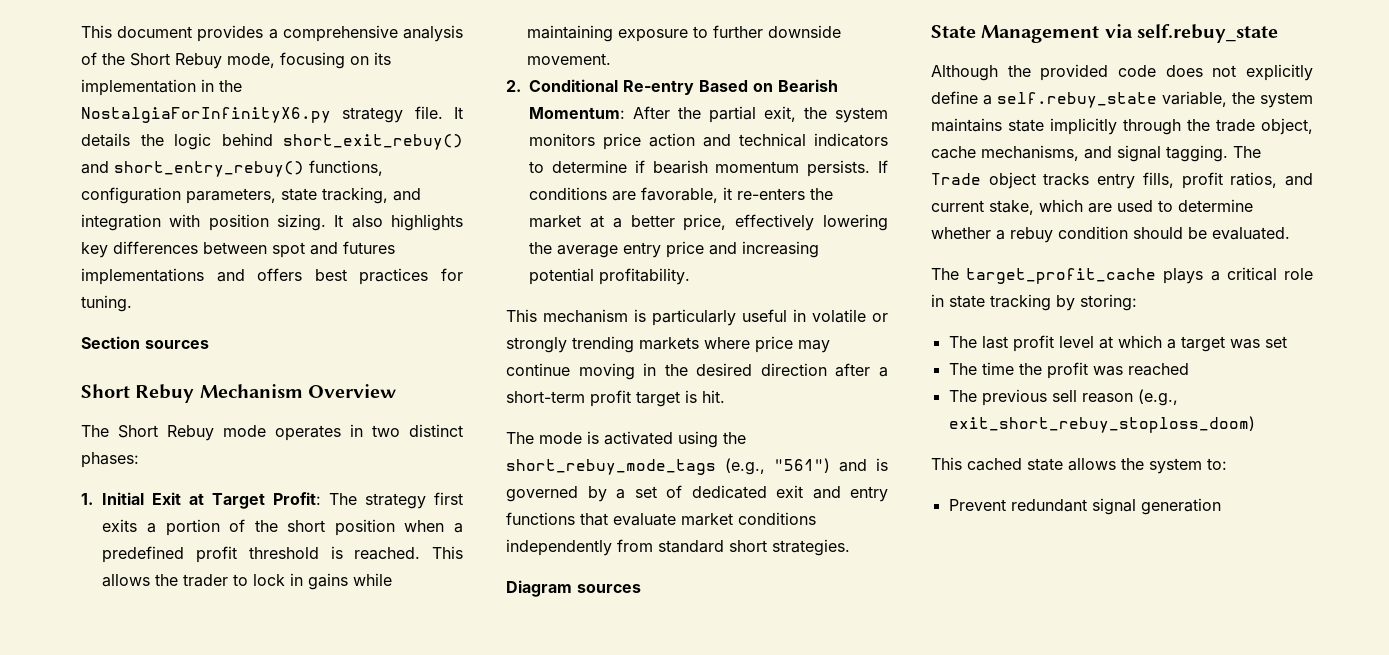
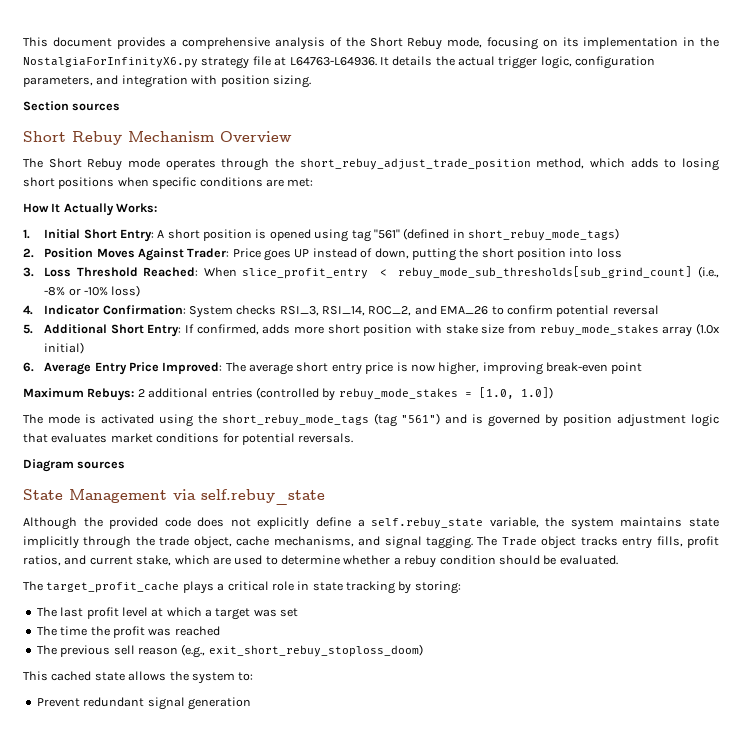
[414,106,463,119] [81,133,463,150] [81,160,383,177] [81,187,388,204] file. It details the logic behind short_exit_rebuy() and short_entry_rebuy() functions, configuration parameters, state tracking, -> [252,56,656,69] [23,76,93,87] file at L64763-L64936. It details the actual trigger logic, configuration parameters,
[334,214,463,231] [81,241,395,258] [81,268,463,285] [81,295,132,312] It also highlights key differences between spot and futures implementations and offers best practices for tuning. -> (311, 81) none
[350,424,463,437] [81,452,139,468] [81,492,463,509] [102,519,463,536] [102,546,463,563] [102,573,393,590] [527,25,842,42] [527,53,612,65] [506,79,838,95] [529,106,888,123] [529,133,888,150] [529,160,888,177] [529,187,833,203] [529,214,888,231] [529,241,819,258] [529,268,690,285] [506,309,888,326] [506,336,830,353] [506,363,888,380] [506,390,725,407] in two distinct phases: // 1. Initial Exit at Target Profit: The strategy first exits a portion of the short position when a predefined profit threshold is reached. This allows the trader to lock in gains while maintaining exposure to further downside movement. // 2. Conditional Re-entry Based on Bearish Momentum: After the partial exit, the system monitors price action and technical indicators to determine if bearish momentum persists. If conditions are favorable, it re-enters the market at a better price, effectively lowering the average entry price and increasing potential profitability. // This mechanism is particularly useful in volatile or strongly trending markets where price may continue moving in the desired direction after a short-term profit target is hit. -> [221,158,719,171] [23,177,314,189] [23,203,158,216] [23,228,620,242] [23,248,622,261] [23,266,719,279] [44,285,141,297] [23,305,659,318] [23,323,721,337] [44,342,85,354] [23,362,643,375] [23,387,553,401] through the short_rebuy_adjust_trade_position method, which adds to losing short positions when specific conditions are met: // How It Actually Works: // 1. Initial Short Entry: A short position is opened using tag "561" (defined in short_rebuy_mode_tags) // 2. Position Moves Against Trader: Price goes UP instead of down, putting the short position into loss // 3. Loss Threshold Reached: When slice_profit_entry < rebuy_mode_sub_thresholds[sub_grind_count] (i.e., -8% or -10% loss) // 4. Indicator Confirmation: System checks RSI_3, RSI_14, ROC_2, and EMA_26 to confirm potential reversal // 5. Additional Short Entry: If confirmed, adds more short position with stake size from rebuy_mode_stakes array (1.0x initial) // 6. Average Entry Price Improved: The average short entry price is now higher, improving break-even point // Maximum Rebuys: 2 additional entries (controlled by rebuy_mode_stakes = [1.0, 1.0])
[725,458,765,475] (e.g., -> [373,413,397,427] (tag
[616,485,888,502] [506,512,816,526] [506,539,850,556] a set of dedicated exit and entry functions that evaluate market conditions independently from standard short strategies. -> [563,414,719,427] [23,433,354,445] position adjustment logic that evaluates market conditions for potential reversals.

